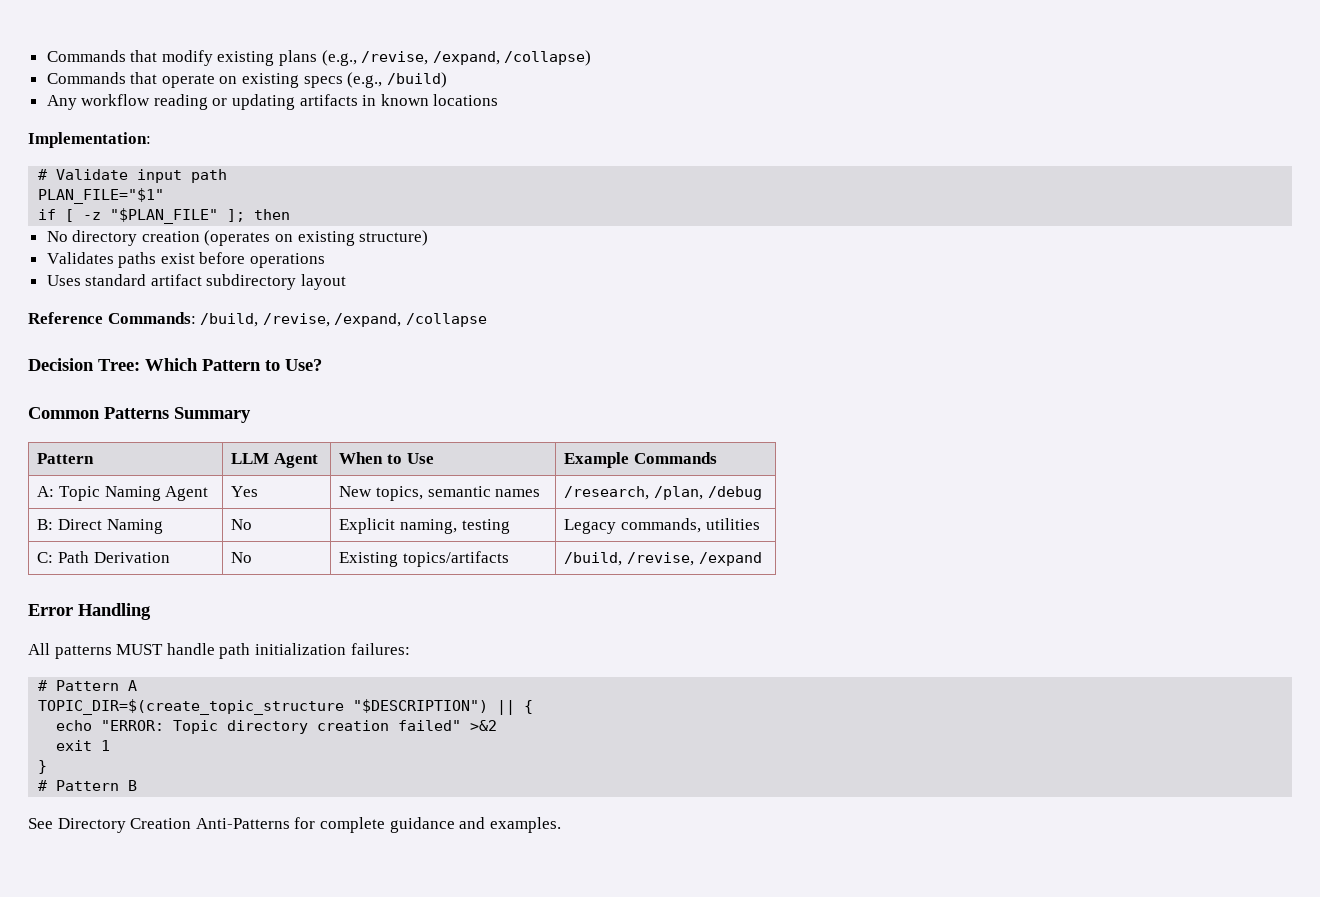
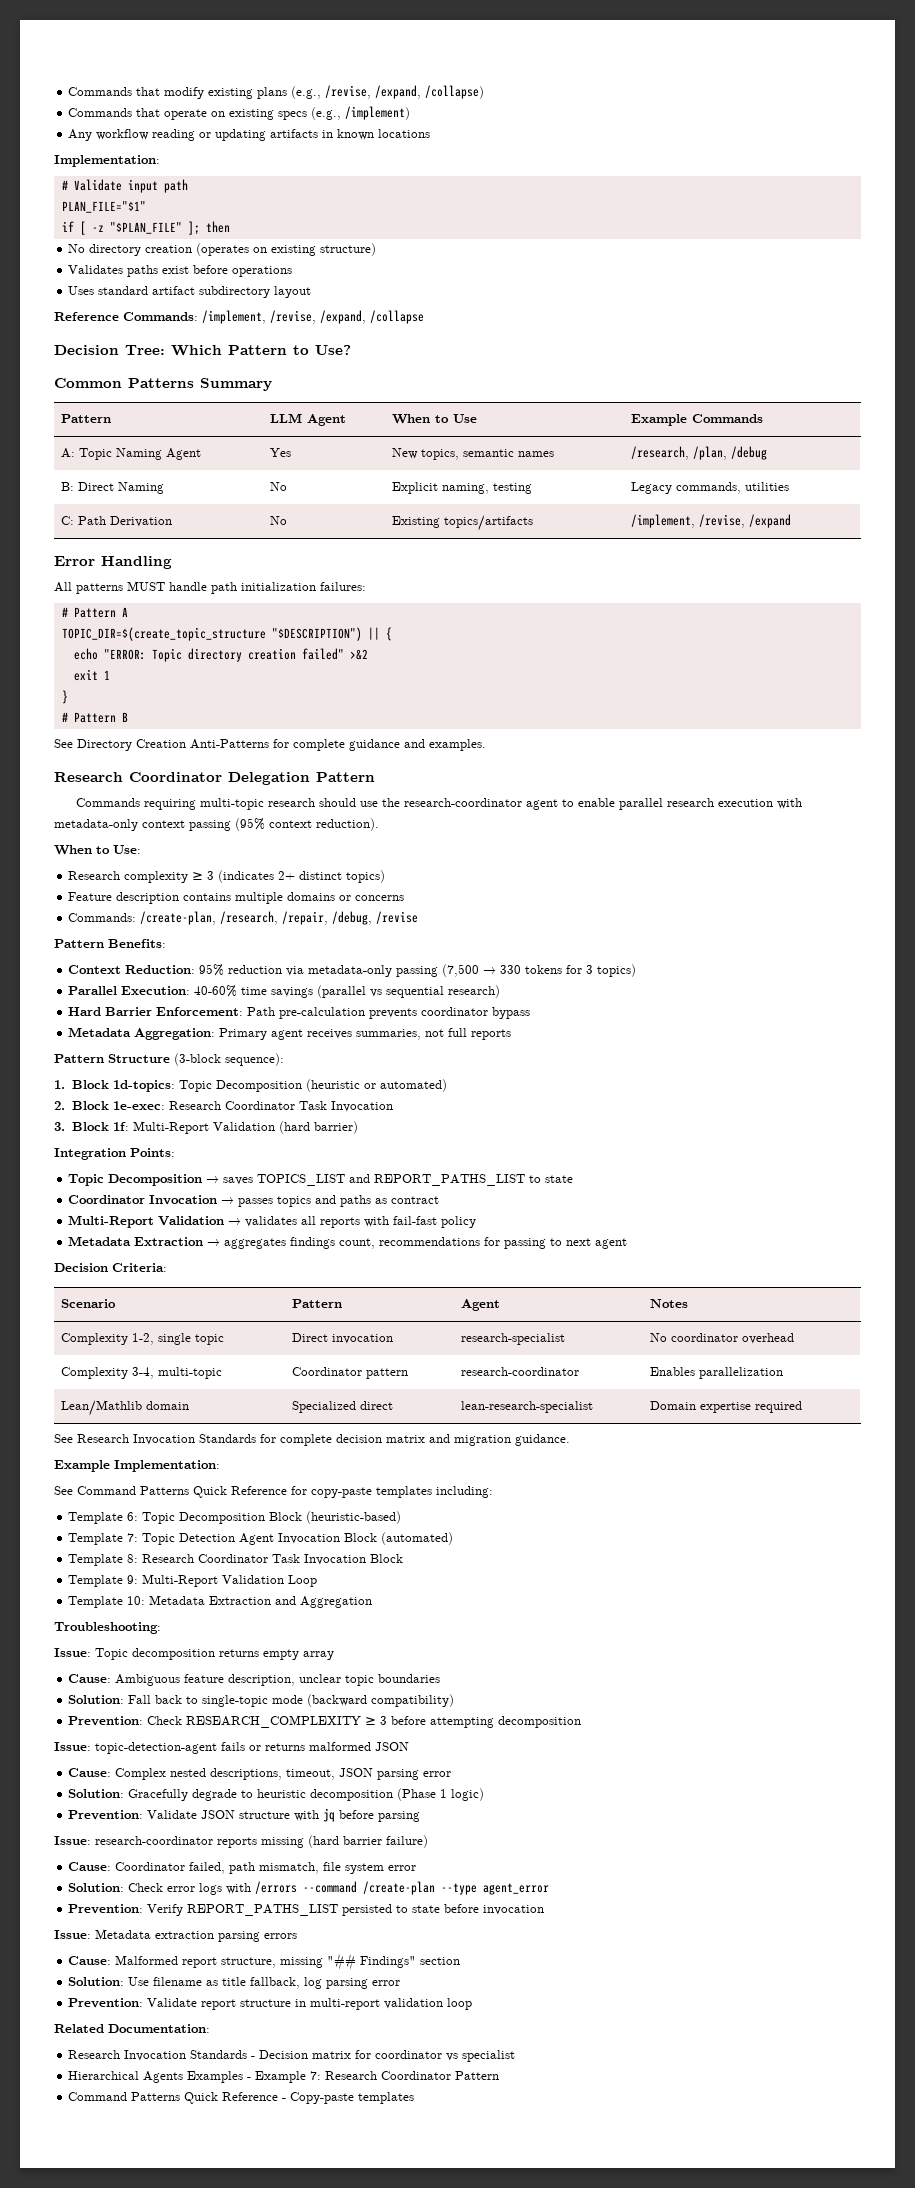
[386,72,447,88] /build) -> [345,106,411,120] /implement)
[200,313,259,327] /build, -> [202,310,266,324] /implement,
[564,552,623,566] /build, -> [631,514,696,528] /implement,
(561, 825) none -> [54,772,375,785] [75,798,802,810] [54,818,379,831] [54,845,141,855] [68,870,386,883] [68,892,405,904] [68,911,419,925] [54,939,166,948] [68,964,637,977] [68,985,501,998] [68,1007,531,1019] [68,1027,512,1040] [54,1053,284,1066] [54,1079,447,1092] [54,1101,393,1112] [54,1121,358,1134] [54,1148,175,1160] [68,1174,574,1186] [68,1195,440,1207] [68,1215,477,1228] [68,1236,628,1249] [54,1263,167,1272] [61,1299,117,1308] [292,1299,343,1308] [461,1299,501,1311] [650,1299,689,1308] [61,1333,225,1345] [292,1333,394,1344] [461,1333,566,1345] [650,1333,795,1344] [61,1367,223,1379] [292,1367,409,1379] [461,1367,580,1376] [650,1367,784,1379] [61,1400,190,1416] [292,1401,394,1413] [461,1401,594,1413] [650,1401,803,1413] [54,1434,570,1446] [54,1460,220,1472] [54,1486,493,1498] [68,1511,402,1524] [68,1532,454,1545] [68,1554,404,1566] [68,1574,318,1587] [68,1595,373,1608] [54,1622,161,1634] [54,1648,334,1660] [68,1674,441,1686] [68,1694,455,1707] [68,1715,582,1728] [54,1742,409,1754] [68,1768,452,1780] [68,1788,485,1801] [68,1808,421,1822] [54,1835,428,1848] [68,1862,417,1874] [68,1881,550,1895] [68,1904,545,1916] [54,1929,297,1942] [68,1953,461,1970] [68,1977,401,1989] [68,1998,473,2010] [54,2024,210,2033] [68,2050,516,2062] [68,2071,500,2083] [68,2092,415,2104] // Research Coordinator Delegation Pattern // Commands requiring multi-topic research should use the research-coordinator agent to enable parallel research execution with metadata-only context passing (95% context reduction). // When to Use: // Research complexity ≥ 3 (indicates 2+ distinct topics) // Feature description contains multiple domains or concerns // Commands: /create-plan, /research, /repair, /debug, /revise // Pattern Benefits: // Context Reduction: 95% reduction via metadata-only passing (7,500 → 330 tokens for 3 topics) // Parallel Execution: 40-60% time savings (parallel vs sequential research) // Hard Barrier Enforcement: Path pre-calculation prevents coordinator bypass // Metadata Aggregation: Primary agent receives summaries, not full reports // Pattern Structure (3-block sequence): // 1. Block 1d-topics: Topic Decomposition (heuristic or automated) // 2. Block 1e-exec: Research Coordinator Task Invocation // 3. Block 1f: Multi-Report Validation (hard barrier) // Integration Points: // Topic Decomposition → saves TOPICS_LIST and REPORT_PATHS_LIST to state // Coordinator Invocation → passes topics and paths as contract // Multi-Report Validation → validates all reports with fail-fast policy // Metadata Extraction → aggregates findings count, recommendations for passing to next agent // Decision Criteria: // Scenario | Pattern | Agent | Notes // Complexity 1-2, single topic | Direct invocation | research-specialist | No coordinator overhead // Complexity 3-4, multi-topic | Coordinator pattern | research-coordinator | Enables parallelization // Lean/Mathlib domain | Specialized direct | lean-research-specialist | Domain expertise required // See Research Invocation Standards for complete decision matrix and migration guidance. // Example Implementation: // See Command Patterns Quick Reference for copy-paste templates including: // Template 6: Topic Decomposition Block (heuristic-based) // Template 7: Topic Detection Agent Invocation Block (automated) // Template 8: Research Coordinator Task Invocation Block // Template 9: Multi-Report Validation Loop // Template 10: Metadata Extraction and Aggregation // Troubleshooting: // Issue: Topic decomposition returns empty array // Cause: Ambiguous feature description, unclear topic boundaries // Solution: Fall back to single-topic mode (backward compatibility) // Prevention: Check RESEARCH_COMPLEXITY ≥ 3 before attempting decomposition // Issue: topic-detection-agent fails or returns malformed JSON // Cause: Complex nested descriptions, timeout, JSON parsing error // Solution: Gracefully degrade to heuristic decomposition (Phase 1 logic) // Prevention: Validate JSON structure with jq before parsing // Issue: research-coordinator reports missing (hard barrier failure) // Cause: Coordinator failed, path mismatch, file system error // Solution: Check error logs with /errors --command /create-plan --type agent_error // Prevention: Verify REPORT_PATHS_LIST persisted to state before invocation // Issue: Metadata extraction parsing errors // Cause: Malformed report structure, missing "## Findings" section // Solution: Use filename as title fallback, log parsing error // Prevention: Validate report structure in multi-report validation loop // Related Documentation: // Research Invocation Standards - Decision matrix for coordinator vs specialist // Hierarchical Agents Examples - Example 7: Research Coordinator Pattern // Command Patterns Quick Reference - Copy-paste templates

